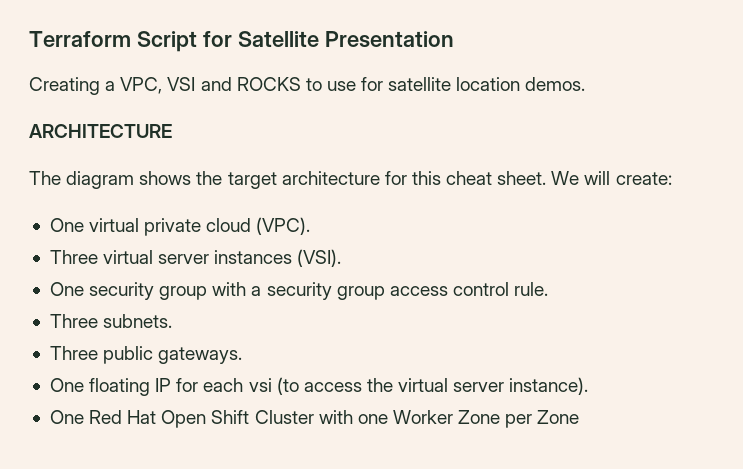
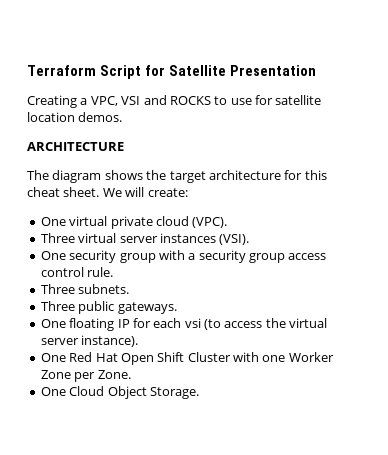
[537,410,580,424] Zone -> [97,370,131,379] [40,386,199,399] Zone. // One Cloud Object Storage.

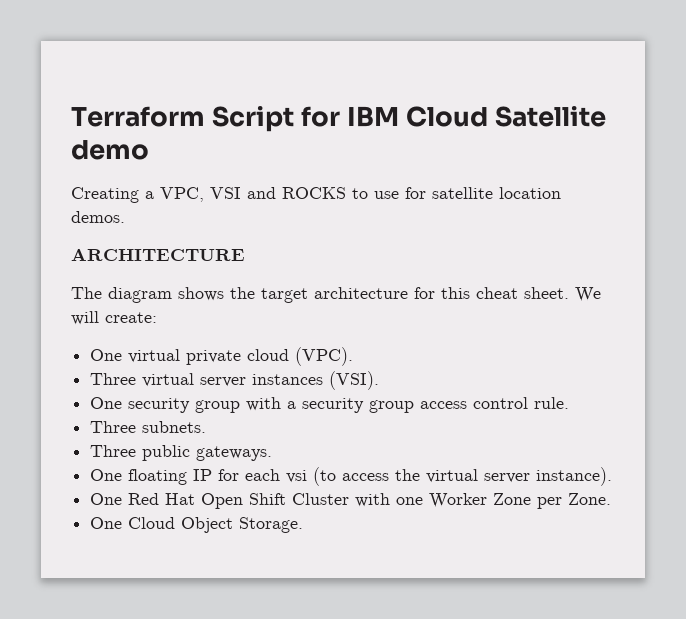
[168,65,316,76] Satellite Presentation -> [347,106,607,127] [71,140,149,160] IBM Cloud Satellite demo

